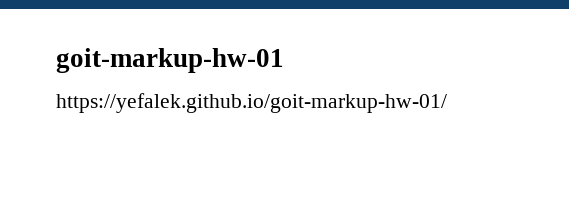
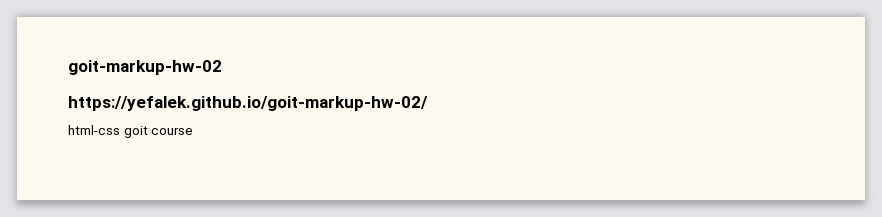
[56,48,284,73] [56,93,447,113] goit-markup-hw-01 // https://yefalek.github.io/goit-markup-hw-01/ -> [68,60,222,75] [68,96,428,111] [68,125,194,138] goit-markup-hw-02 // https://yefalek.github.io/goit-markup-hw-02/ // html-css goit course

